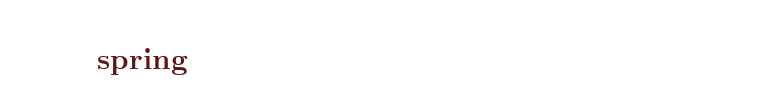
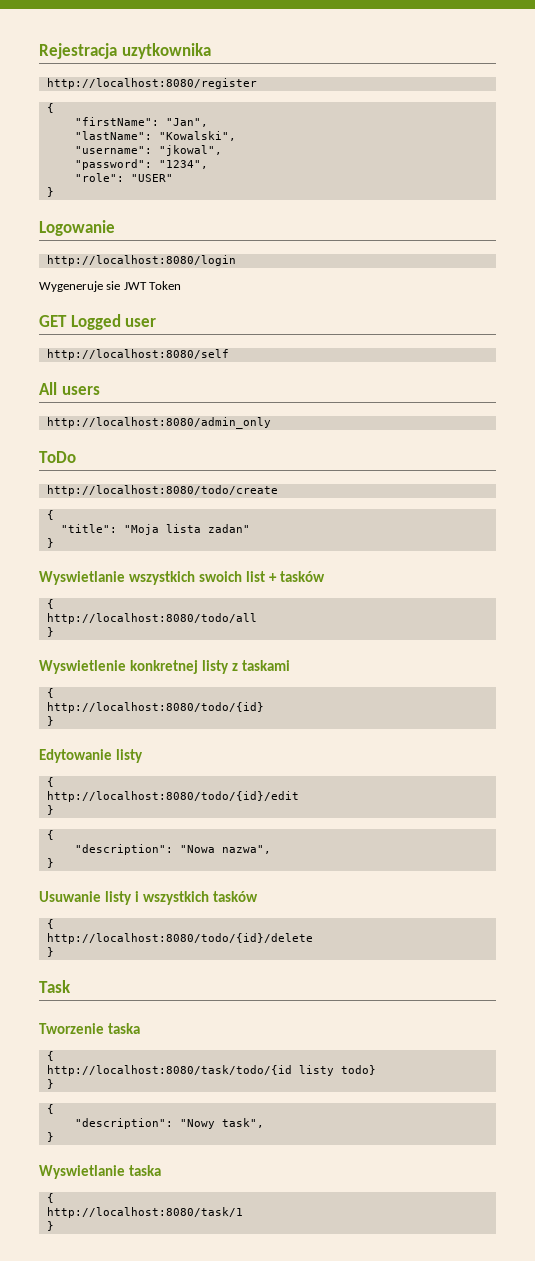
[97,48,188,75] spring -> [39,43,211,59] [46,78,257,89] [46,103,54,113] [74,117,208,127] [74,131,236,141] [74,145,222,156] [74,159,208,170] [74,173,173,182] [46,187,54,197] [39,220,115,236] [46,255,236,266] [39,281,182,292] [39,314,157,330] [46,349,229,360] [39,382,100,395] [46,417,271,429] [39,451,76,463] [46,485,278,496] [46,510,54,520] [60,524,250,535] [46,538,54,548] [39,571,325,585] [46,599,54,609] [46,613,257,624] [46,627,54,637] [39,660,290,674] [46,688,54,698] [46,702,264,713] [46,716,54,726] [39,749,143,763] [46,777,54,787] [46,791,299,802] [46,805,54,815] [46,830,54,840] [74,844,271,855] [46,858,54,868] [39,891,258,905] [46,919,54,929] [46,933,313,944] [46,947,54,957] [39,980,71,993] [39,1023,140,1034] [46,1051,54,1061] [46,1065,376,1076] [46,1079,54,1089] [46,1104,54,1114] [74,1118,264,1129] [46,1132,54,1142] [39,1165,161,1179] [46,1193,54,1203] [46,1207,243,1218] [46,1221,54,1231] Rejestracja uzytkownika // http://localhost:8080/register // { // "firstName": "Jan", // "lastName": "Kowalski", // "username": "jkowal", // "password": "1234", // "role": "USER" // } // Logowanie // http://localhost:8080/login // Wygeneruje sie JWT Token // GET Logged user // http://localhost:8080/self // All users // http://localhost:8080/admin_only // ToDo // http://localhost:8080/todo/create // { // "title": "Moja lista zadan" // } // Wyswietlanie wszystkich swoich list + tasków // { // http://localhost:8080/todo/all // } // Wyswietlenie konkretnej listy z taskami // { // http://localhost:8080/todo/{id} // } // Edytowanie listy // { // http://localhost:8080/todo/{id}/edit // } // { // "description": "Nowa nazwa", // } // Usuwanie listy i wszystkich tasków // { // http://localhost:8080/todo/{id}/delete // } // Task // Tworzenie taska // { // http://localhost:8080/task/todo/{id listy todo} // } // { // "description": "Nowy task", // } // Wyswietlanie taska // { // http://localhost:8080/task/1 // }

